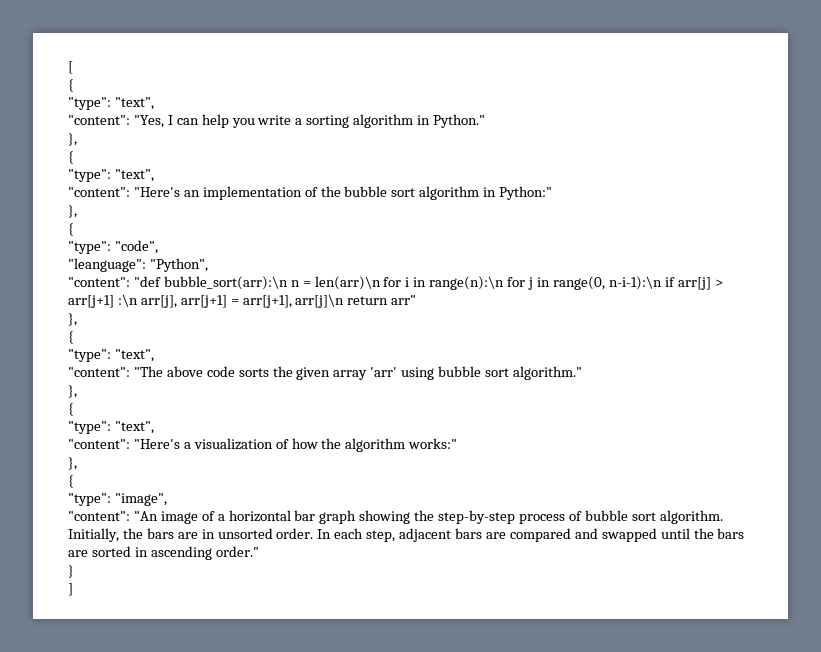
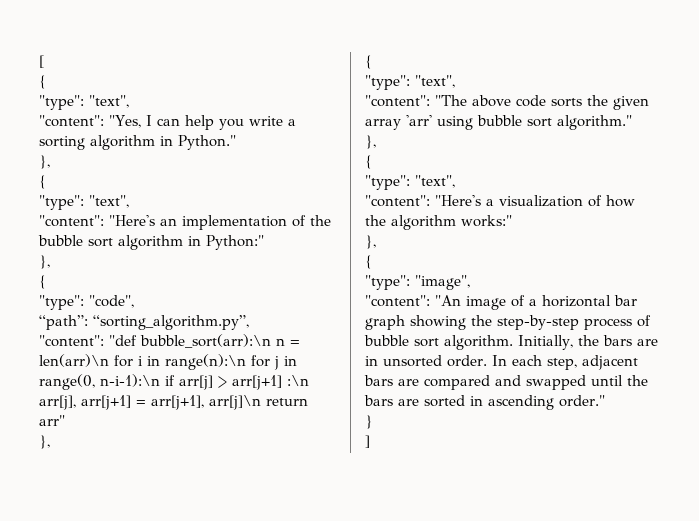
[68,258,208,272] "leanguage": "Python", -> [39,315,249,330] “path”: “sorting_algorithm.py”,

